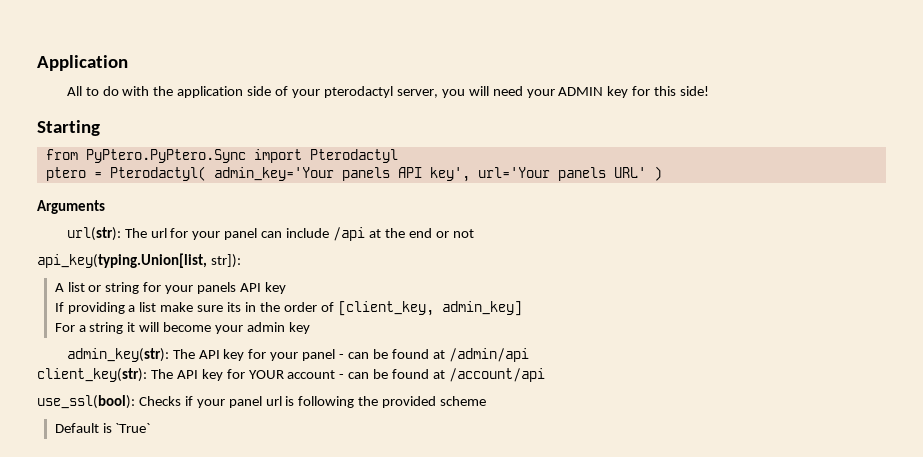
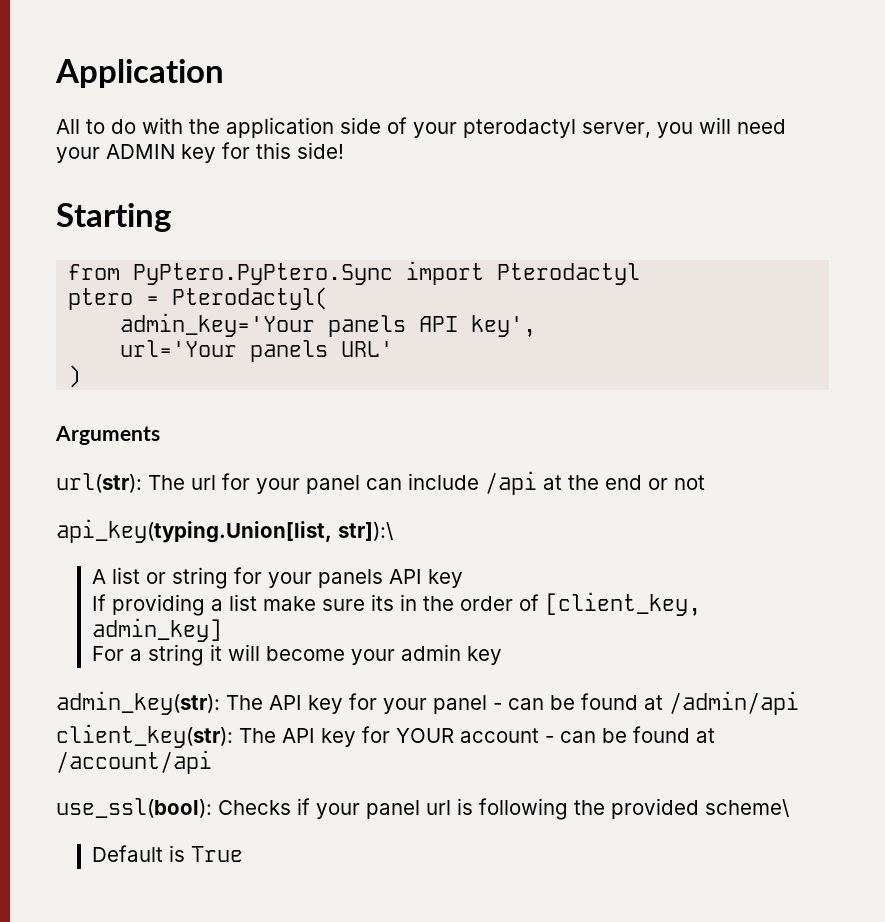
(206, 173) none -> (329, 298) //
(470, 174) none -> (537, 326) //
(646, 172) none -> (394, 349) //
[210,254,241,268] str]): -> [338,522,393,541] str]):\
[440,396,487,406] scheme -> [705,799,789,817] scheme\
[115,423,151,433] `True` -> [190,846,243,862] True

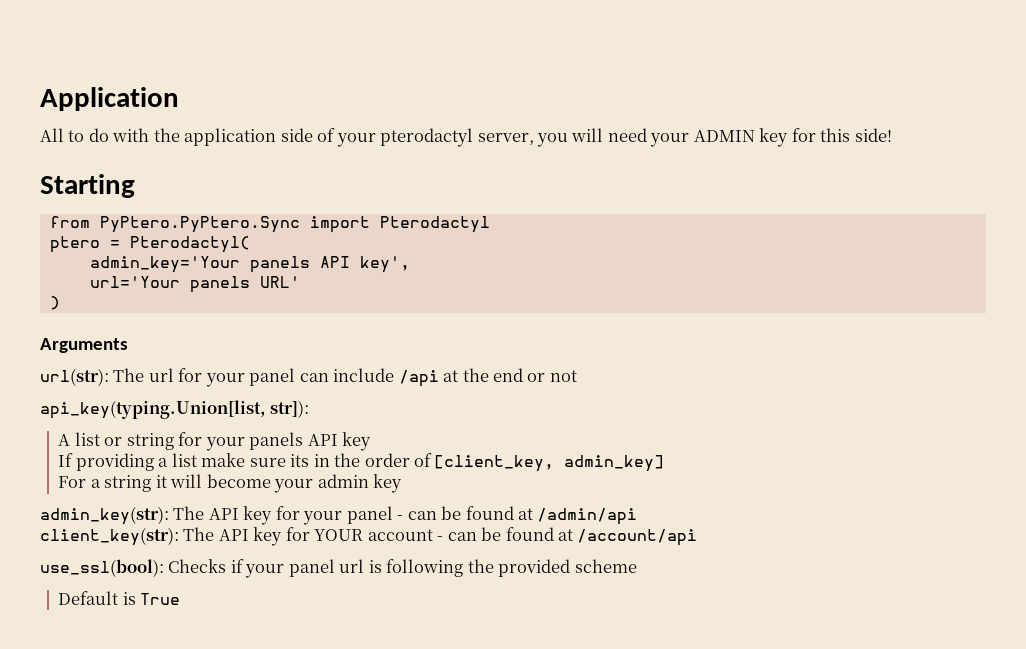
[338,522,393,541] str]):\ -> [270,400,310,418] str]):
[705,799,789,817] scheme\ -> [574,559,637,573] scheme

